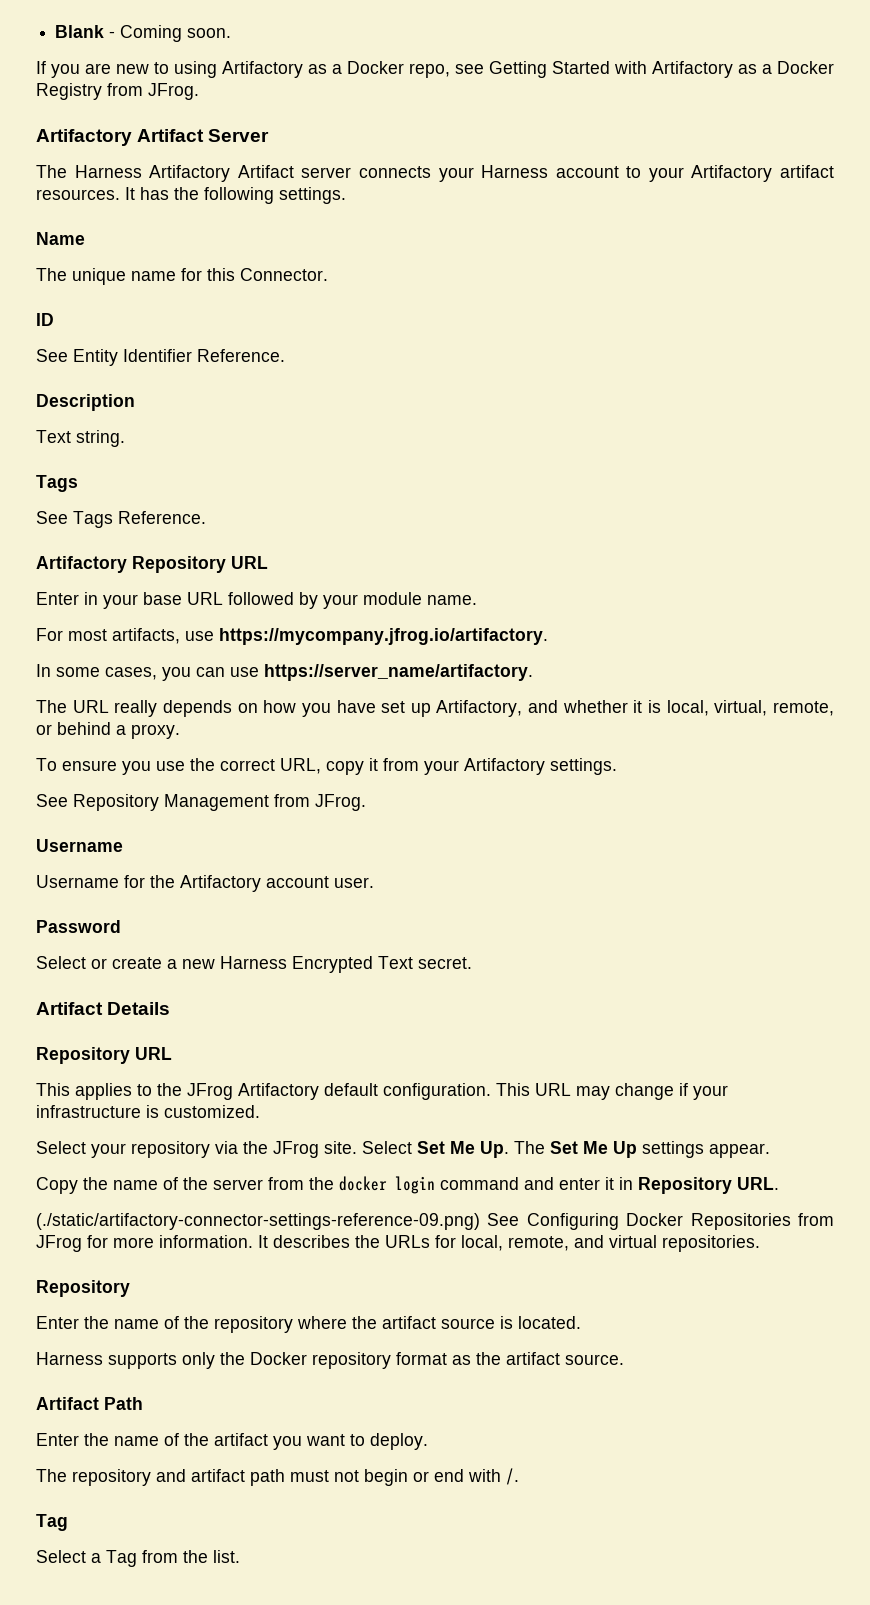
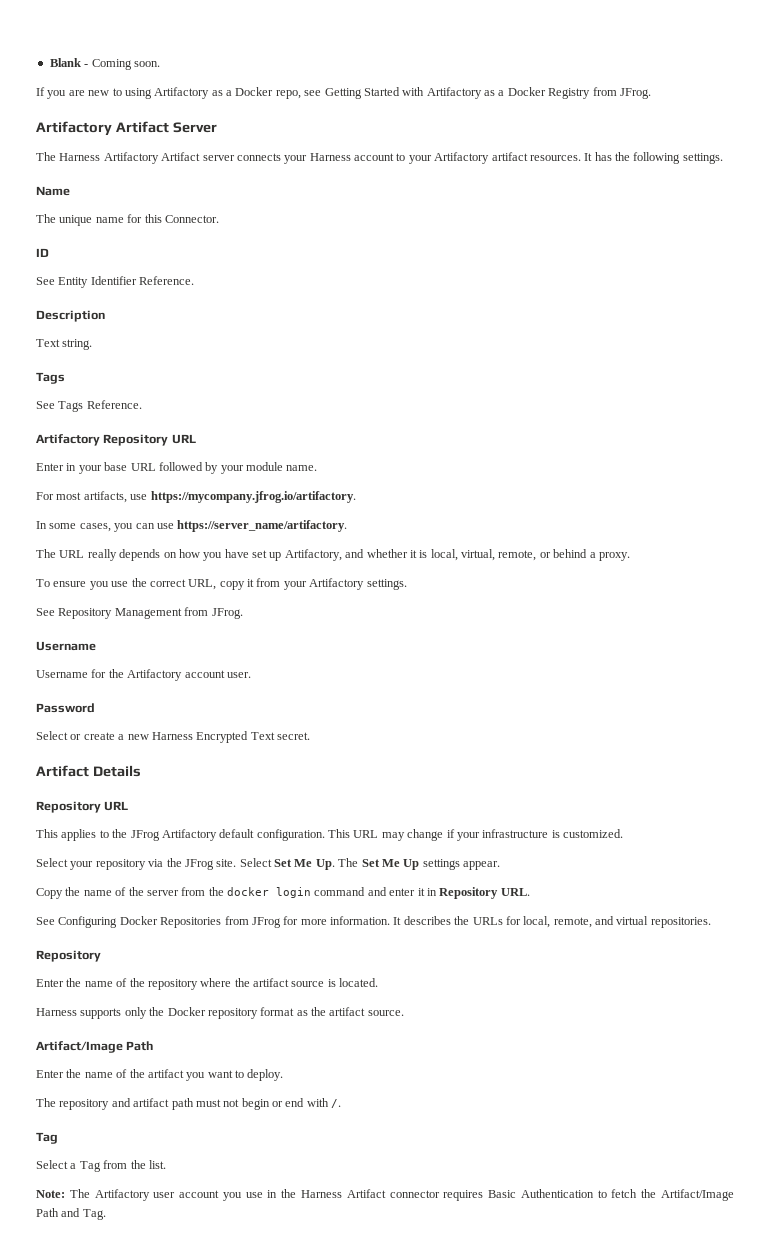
[36,1213,480,1230] (./static/artifactory-connector-settings-reference-09.png) -> (530, 892) none
[36,1397,99,1410] Artifact -> [36,1041,123,1053] Artifact/Image
(240, 1556) none -> [36,1189,735,1201] [36,1208,106,1220] // Note: The Artifactory user account you use in the Harness Artifact connector requires Basic Authentication to fetch the Artifact/Image Path and Tag.

